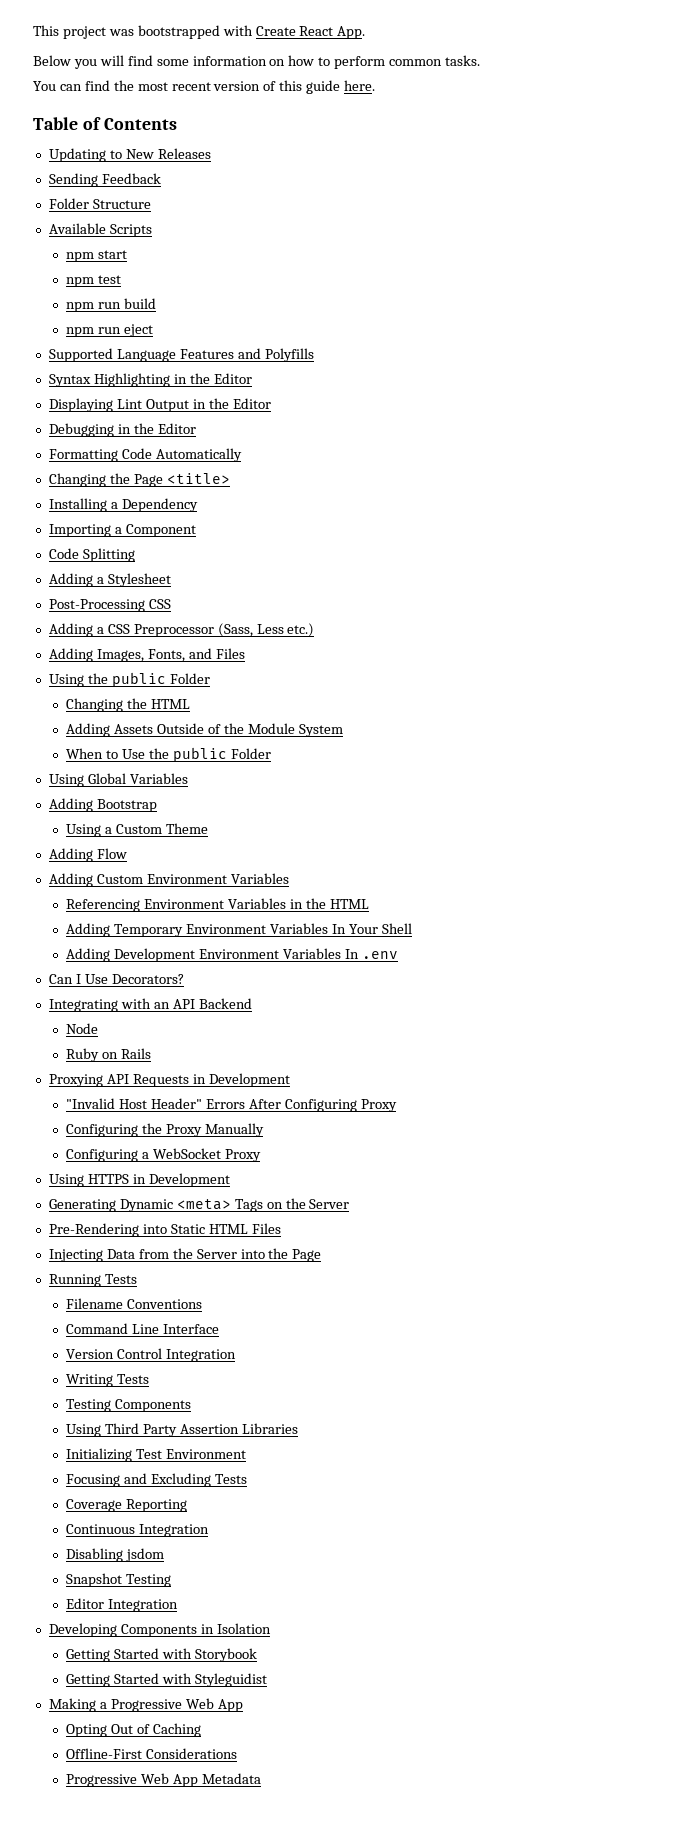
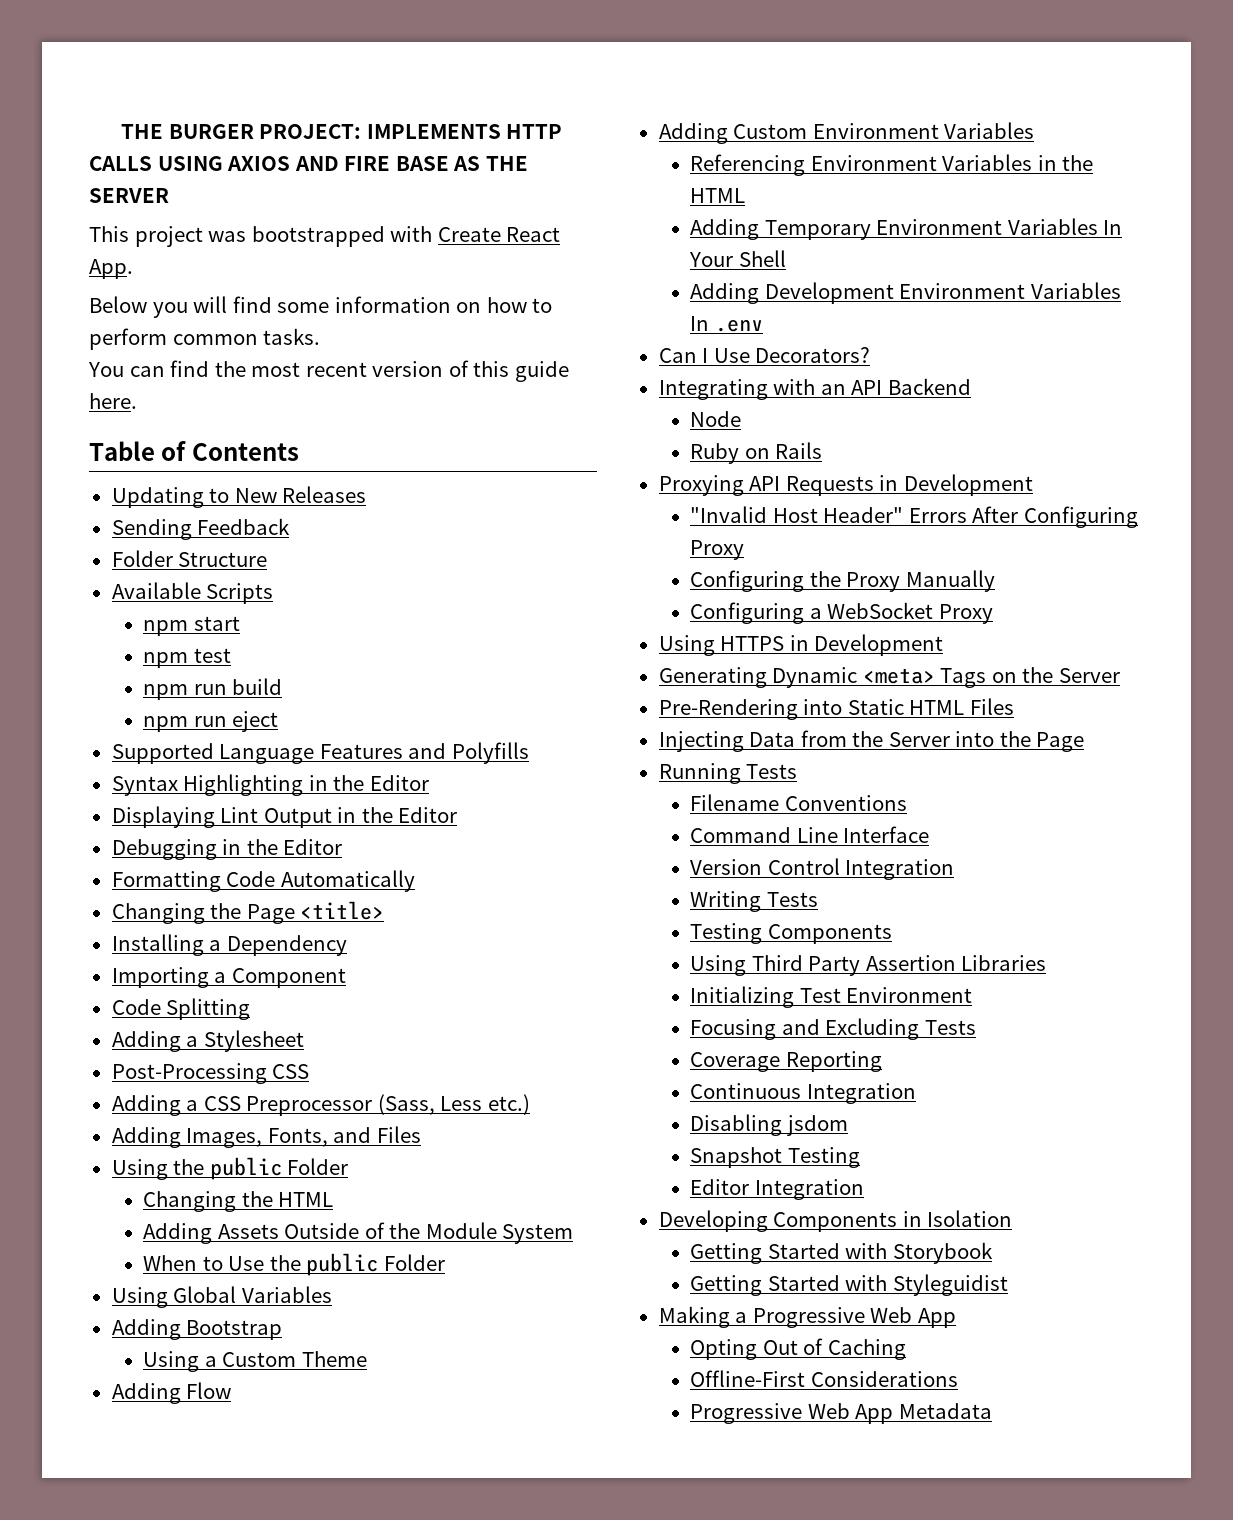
(33, 30) none -> [121,124,563,139] [89,156,528,171] [89,188,169,203] THE BURGER PROJECT: IMPLEMENTS HTTP CALLS USING AXIOS AND FIRE BASE AS THE SERVER //

